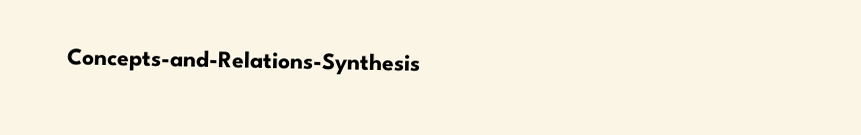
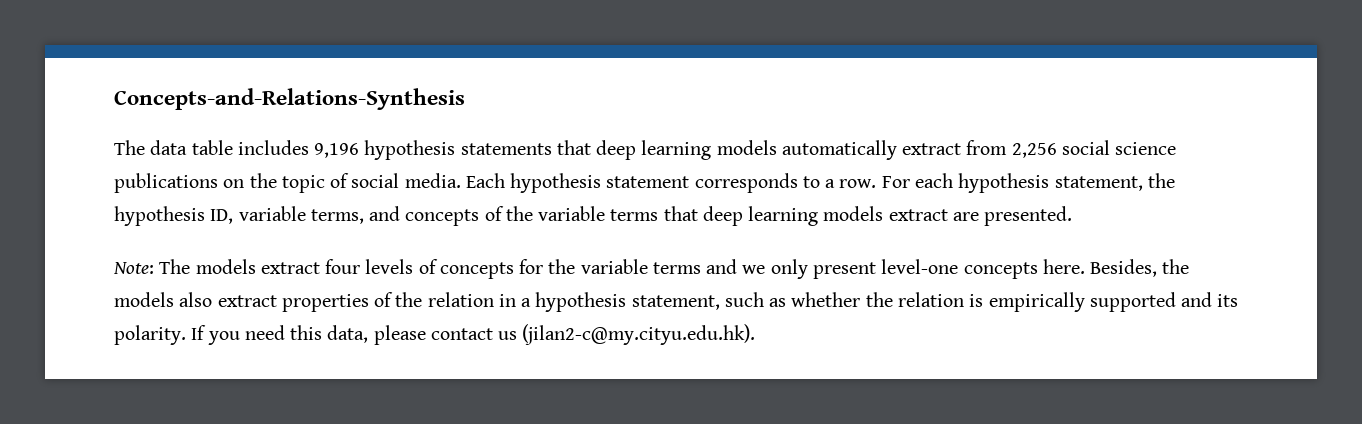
(421, 61) none -> [114,140,1177,160] [114,173,1175,193] [114,206,1073,226] [113,259,1190,279] [114,292,1239,312] [114,324,756,345] // The data table includes 9,196 hypothesis statements that deep learning models automatically extract from 2,256 social science publications on the topic of social media. Each hypothesis statement corresponds to a row. For each hypothesis statement, the hypothesis ID, variable terms, and concepts of the variable terms that deep learning models extract are presented. // Note: The models extract four levels of concepts for the variable terms and we only present level-one concepts here. Besides, the models also extract properties of the relation in a hypothesis statement, such as whether the relation is empirically supported and its polarity. If you need this data, please contact us (jilan2-c@my.cityu.edu.hk).

